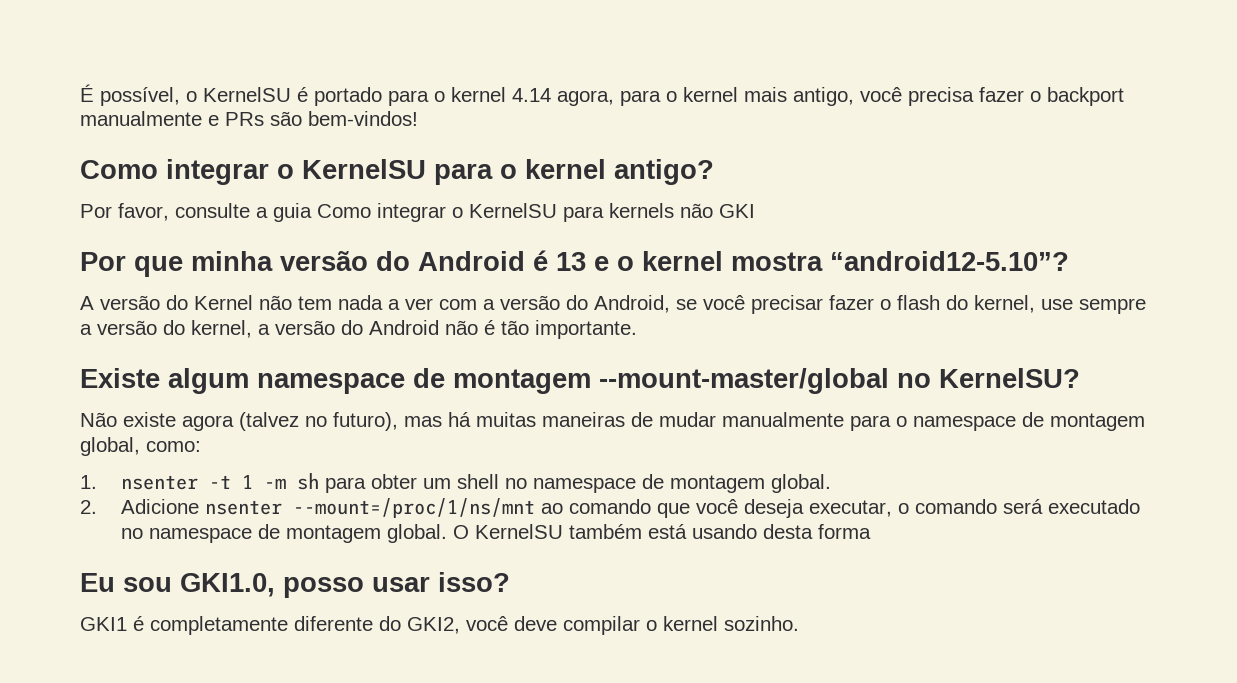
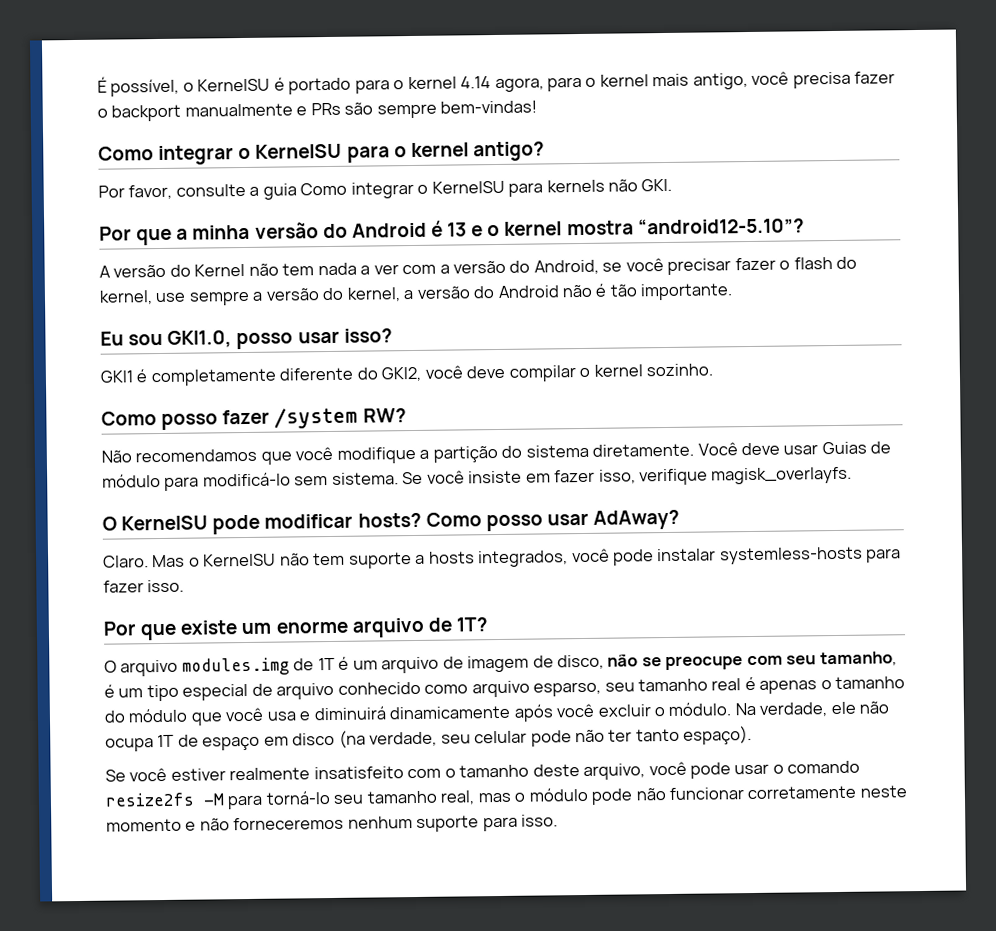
[308,111,418,126] bem-vindos! -> [376,100,538,119] sempre bem-vindas!
[719,204,755,218] [80,252,183,277] GKI // Por que -> [641,178,673,192] [99,226,189,246] GKI. // Por que a
[80,368,1080,394] [80,412,1145,431] [80,437,201,456] [80,473,831,493] [80,498,1140,518] [120,524,871,543] // Existe algum namespace de montagem --mount-master/global no KernelSU? // Não existe agora (talvez no futuro), mas há muitas maneiras de mudar manualmente para o namespace de montagem global, como: // 1. nsenter -t 1 -m sh para obter um shell no namespace de montagem global. // 2. Adicione nsenter --mount=/proc/1/ns/mnt ao comando que você deseja executar, o comando será executado no namespace de montagem global. O KernelSU também está usando desta forma -> (734, 292) none
(799, 623) none -> [101,407,407,430] [101,441,892,465] [102,466,853,491] [102,509,681,535] [103,546,902,569] [103,579,185,593] [103,617,488,641] [104,651,897,677] [104,676,906,702] [104,701,890,726] [105,726,753,752] [105,760,861,782] [105,785,907,810] [106,814,559,832] // Como posso fazer /system RW? // Não recomendamos que você modifique a partição do sistema diretamente. Você deve usar Guias de módulo para modificá-lo sem sistema. Se você insiste em fazer isso, verifique magisk_overlayfs. // O KernelSU pode modificar hosts? Como posso usar AdAway? // Claro. Mas o KernelSU não tem suporte a hosts integrados, você pode instalar systemless-hosts para fazer isso. // Por que existe um enorme arquivo de 1T? // O arquivo modules.img de 1T é um arquivo de imagem de disco, não se preocupe com seu tamanho, é um tipo especial de arquivo conhecido como arquivo esparso, seu tamanho real é apenas o tamanho do módulo que você usa e diminuirá dinamicamente após você excluir o módulo. Na verdade, ele não ocupa 1T de espaço em disco (na verdade, seu celular pode não ter tanto espaço). // Se você estiver realmente insatisfeito com o tamanho deste arquivo, você pode usar o comando resize2fs -M para torná-lo seu tamanho real, mas o módulo pode não funcionar corretamente neste momento e não forneceremos nenhum suporte para isso.

